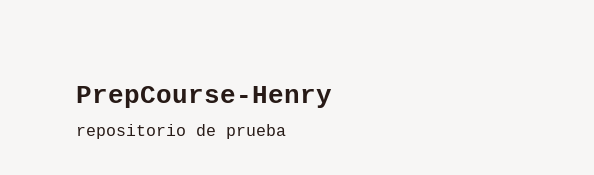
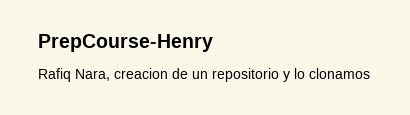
[76,124,286,139] repositorio de prueba -> [38,68,370,82] Rafiq Nara, creacion de un repositorio y lo clonamos

